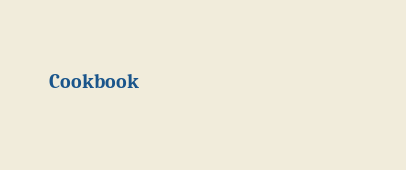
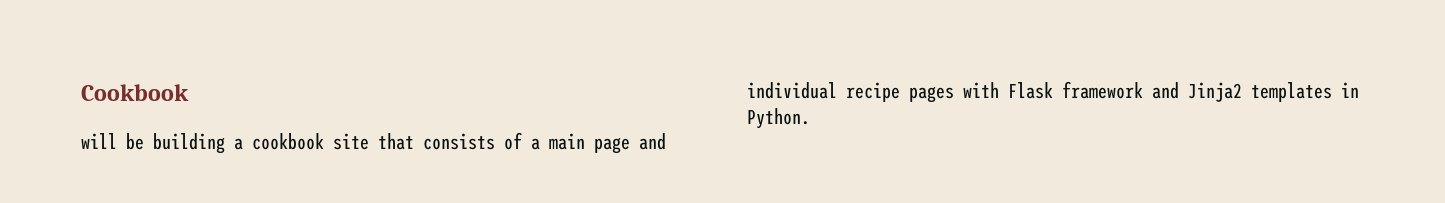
(139, 80) none -> [81,132,666,154] [747,81,1359,103] [747,108,810,129] // will be building a cookbook site that consists of a main page and individual recipe pages with Flask framework and Jinja2 templates in Python.

